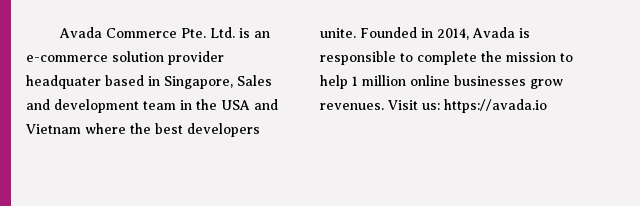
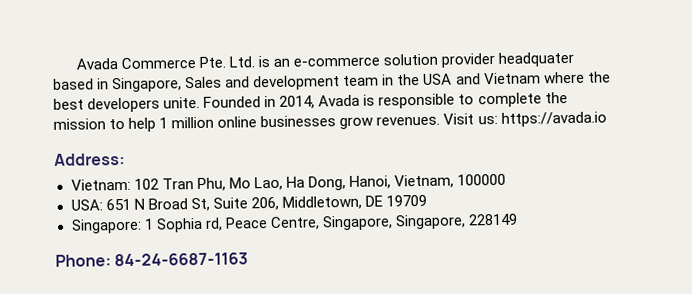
(547, 106) none -> [54,152,125,166] [70,173,507,192] [70,194,427,212] [70,213,518,234] [55,252,249,267] // Address: // Vietnam: 102 Tran Phu, Mo Lao, Ha Dong, Hanoi, Vietnam, 100000 // USA: 651 N Broad St, Suite 206, Middletown, DE 19709 // Singapore: 1 Sophia rd, Peace Centre, Singapore, Singapore, 228149 // Phone: 84-24-6687-1163

